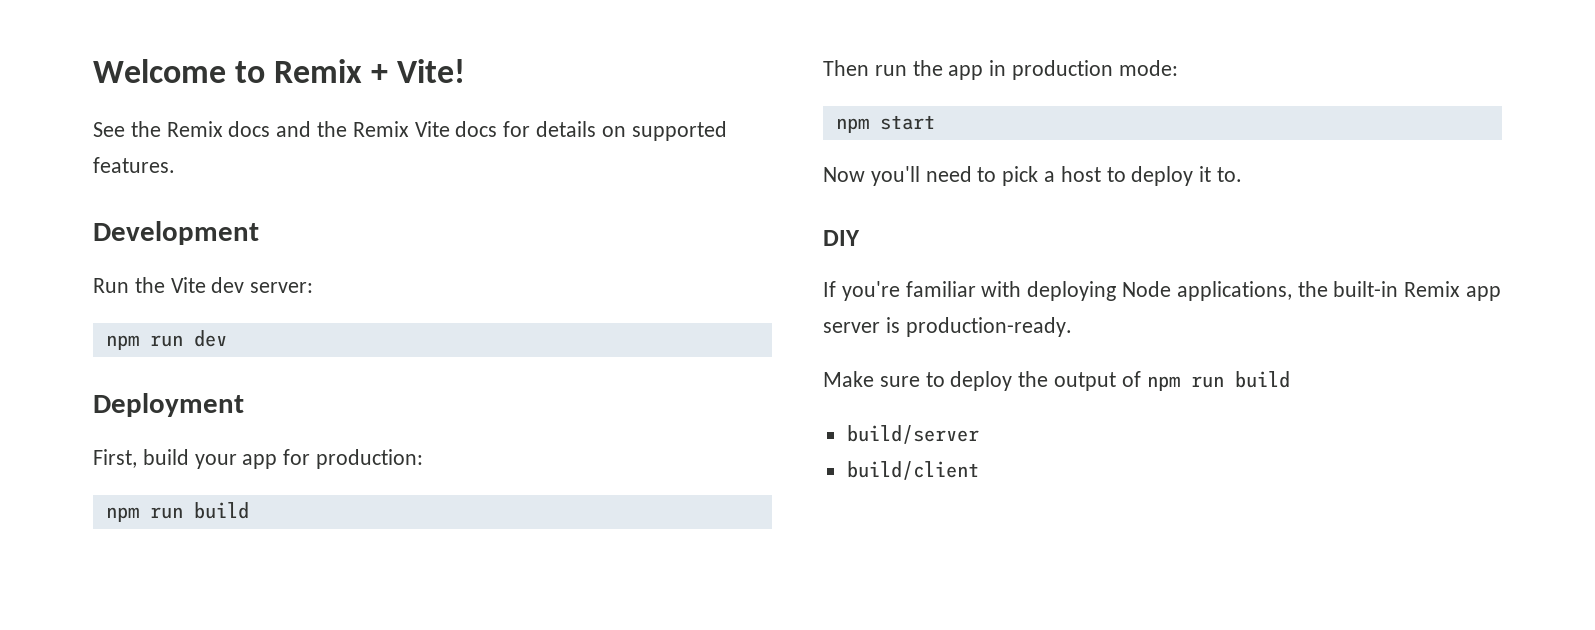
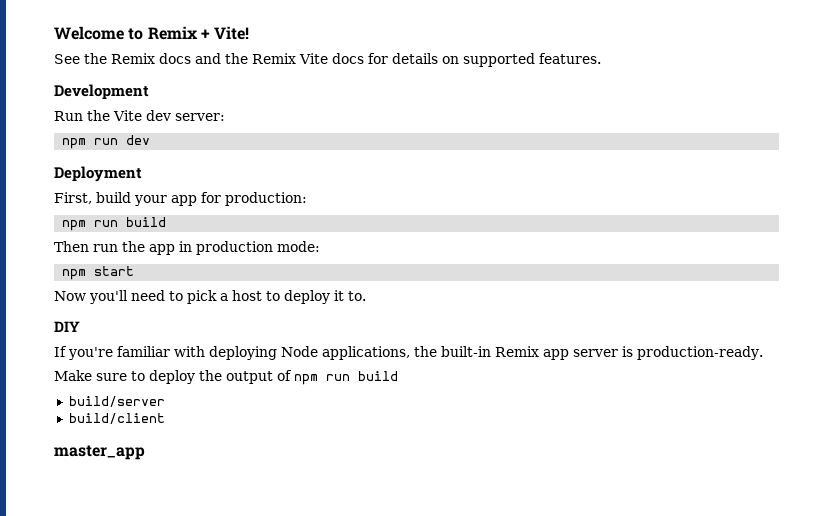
(979, 470) none -> [54,445,145,460] // master_app

